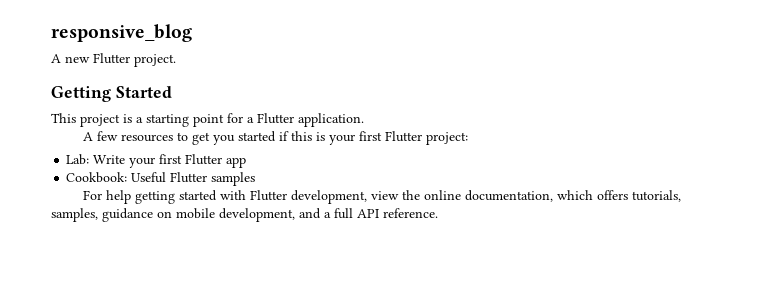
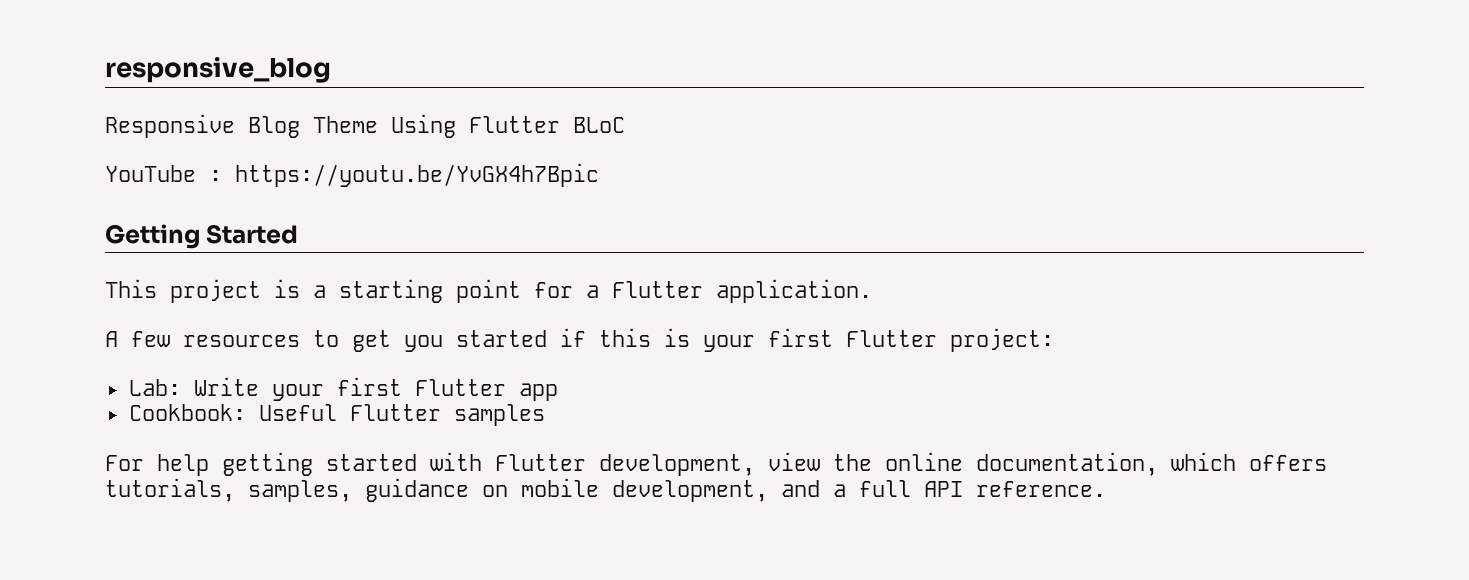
[51,53,176,67] A new Flutter project. -> [105,114,625,138] [105,163,599,187] Responsive Blog Theme Using Flutter BLoC // YouTube : https://youtu.be/YvGX4h7Bpic

